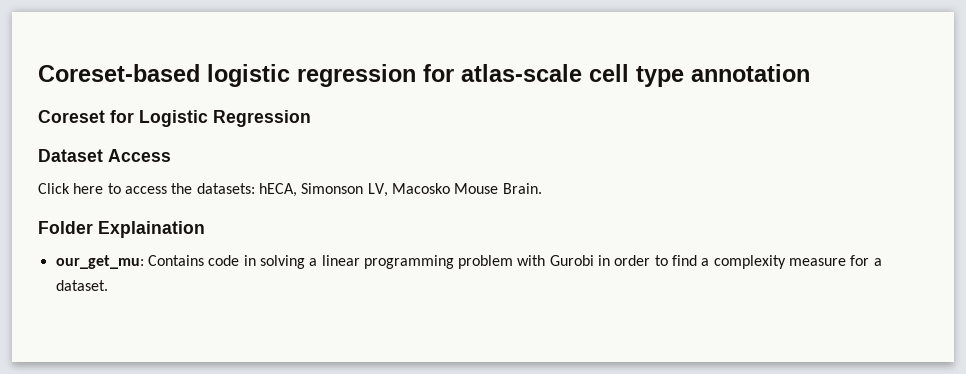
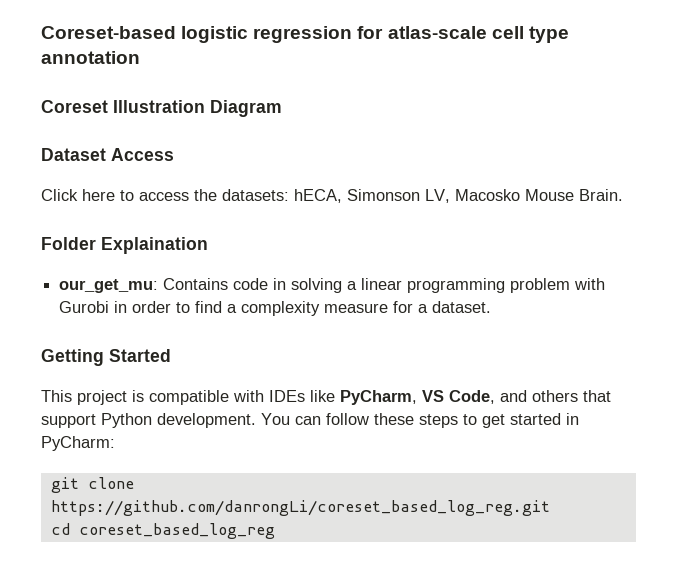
[110,110,311,127] for Logistic Regression -> [113,100,282,117] Illustration Diagram
(108, 285) none -> [41,349,171,366] [41,390,611,405] [41,413,579,428] [41,436,115,451] [50,477,134,493] [50,500,550,516] [50,523,275,539] // Getting Started // This project is compatible with IDEs like PyCharm, VS Code, and others that support Python development. You can follow these steps to get started in PyCharm: // git clone https://github.com/danrongLi/coreset_based_log_reg.git // cd coreset_based_log_reg

